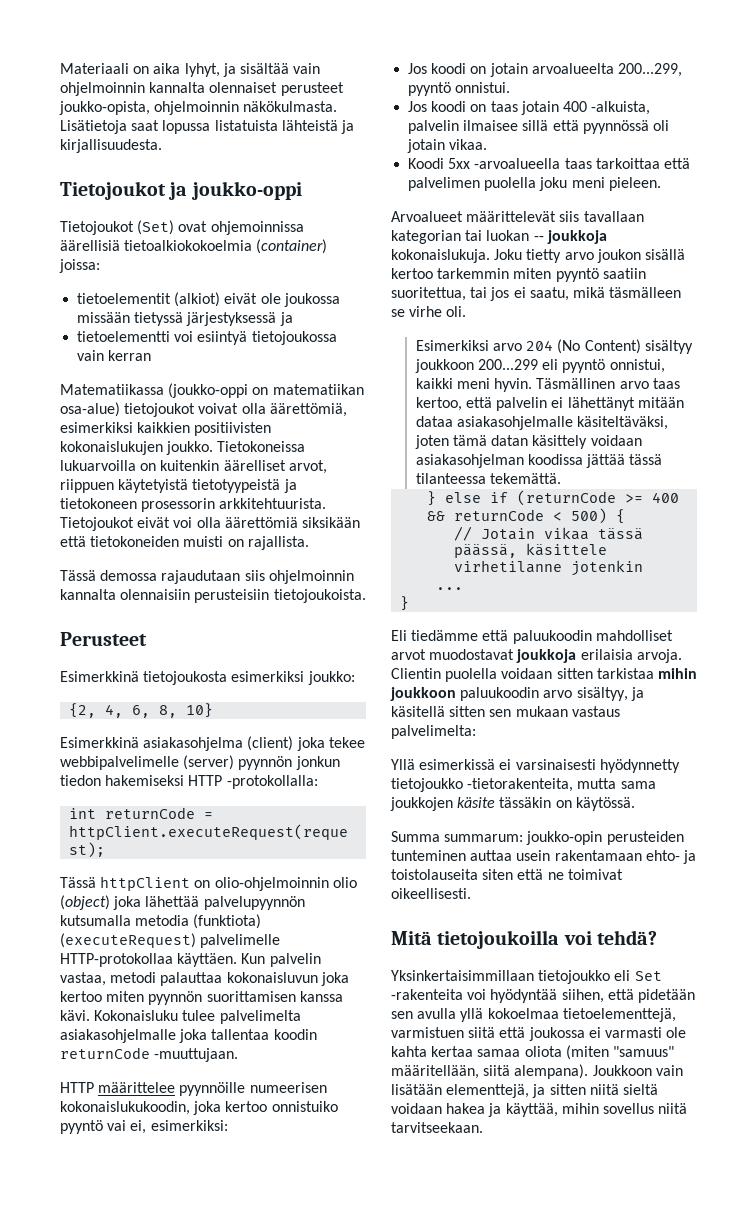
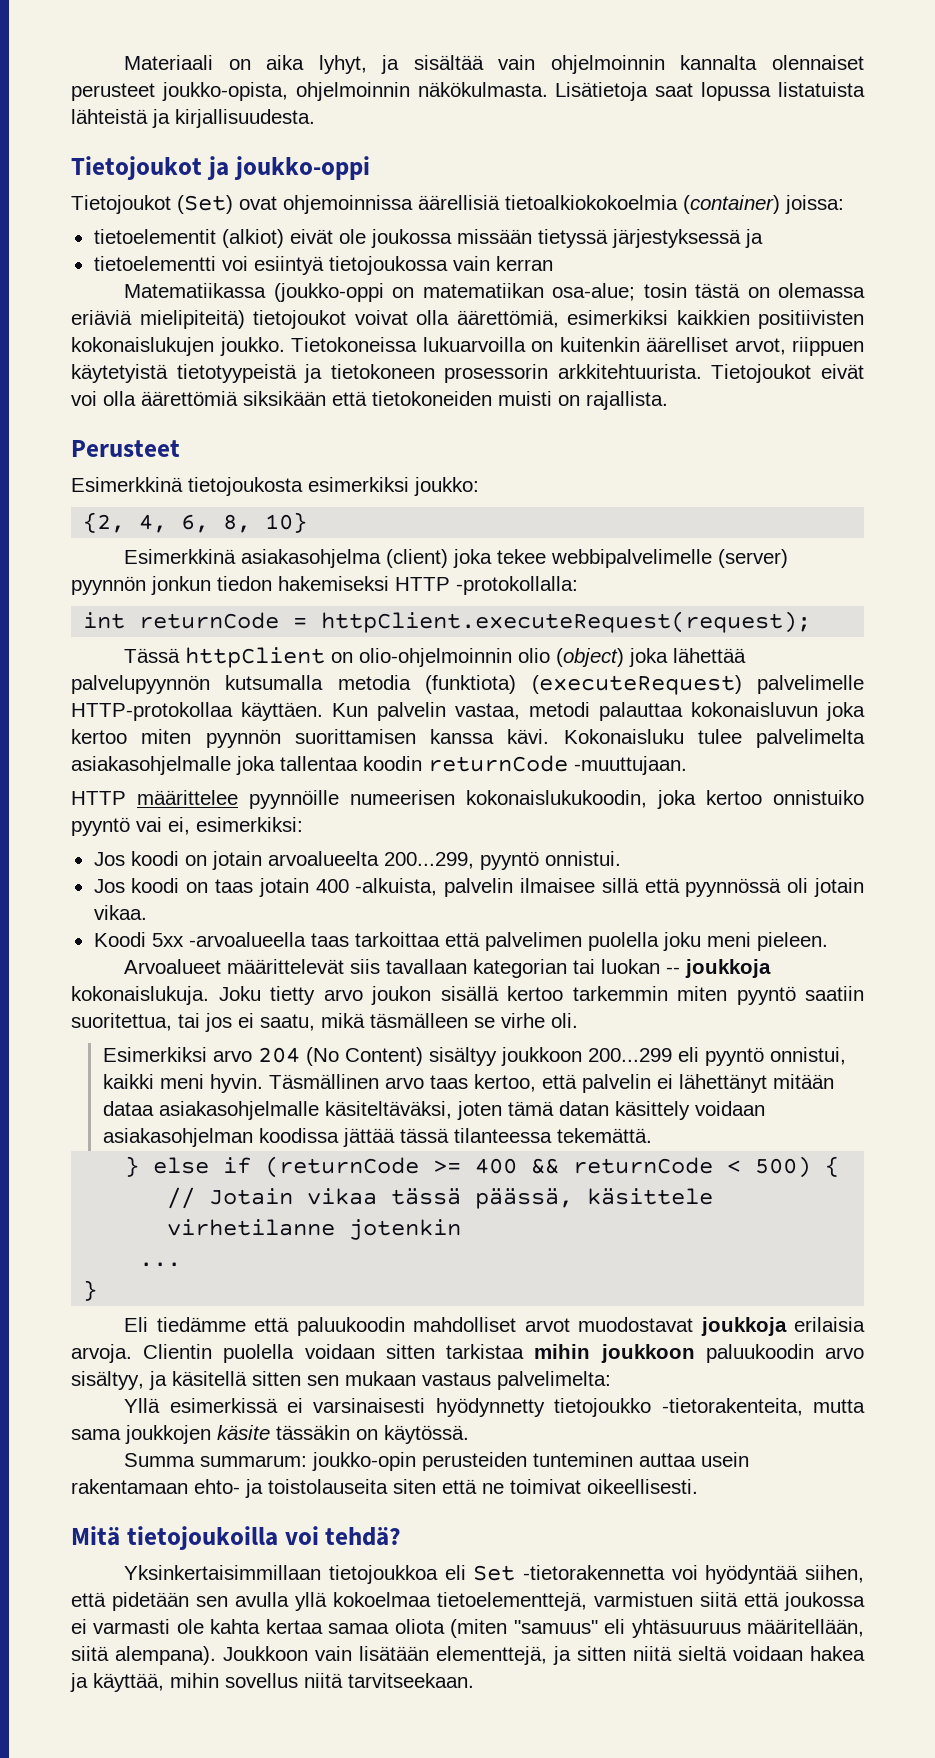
[60,402,120,417] osa-alue) -> [552,283,866,301] [71,310,245,329] osa-alue; tosin tästä on olemassa eriäviä mielipiteitä)
[60,570,354,584] [60,589,366,603] // Tässä demossa rajaudutaan siis ohjelmoinnin kannalta olennaisiin perusteisiin tietojoukoista. -> (668, 400) none
[538,970,611,984] tietojoukko -> [328,1565,438,1584] tietojoukkoa
[391,989,463,1000] -rakenteita -> [522,1565,665,1580] -tietorakennetta
(674, 1051) none -> [604,1619,741,1638] eli yhtäsuuruus

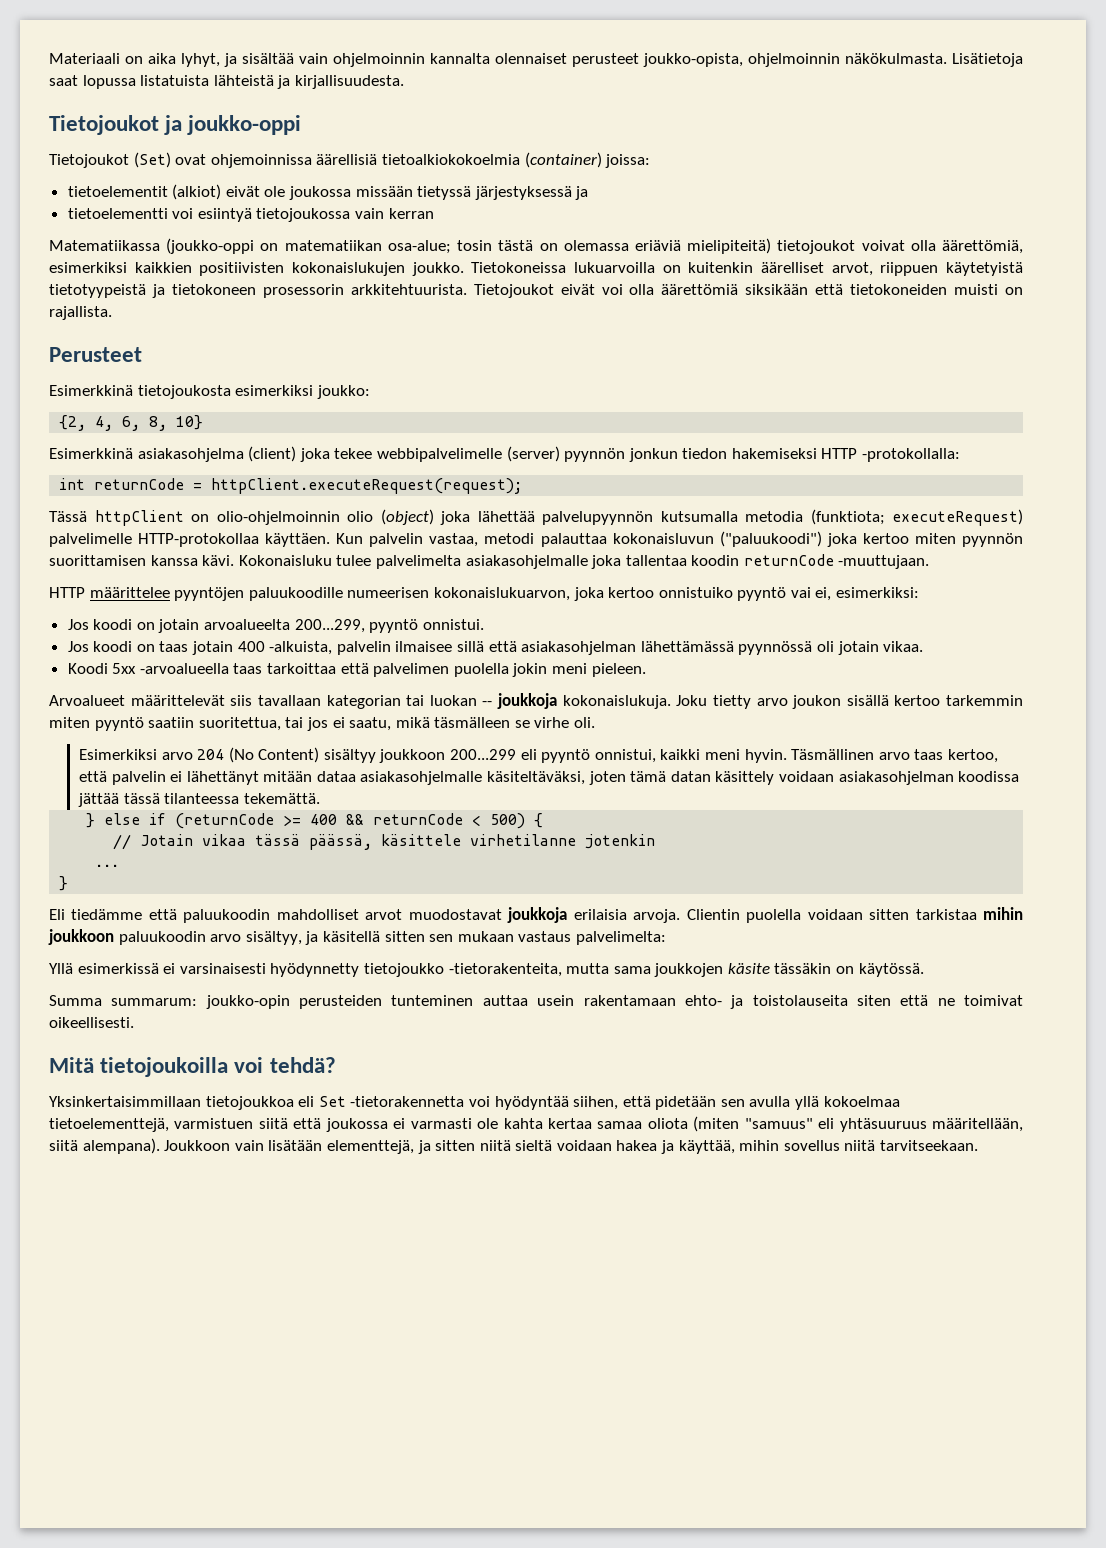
[425,675,742,695] (funktiota) (executeRequest) -> [810,509,1023,526] (funktiota; executeRequest)
(818, 709) none -> [719,531,822,547] ("paluukoodi")
[249,790,647,809] pyynnöille numeerisen kokonaislukukoodin, -> [174,587,570,601] pyyntöjen paluukoodille numeerisen kokonaislukuarvon,
(680, 885) none -> [521,641,734,655] asiakasohjelman lähettämässä
[662,932,701,951] joku -> [512,663,548,677] jokin

